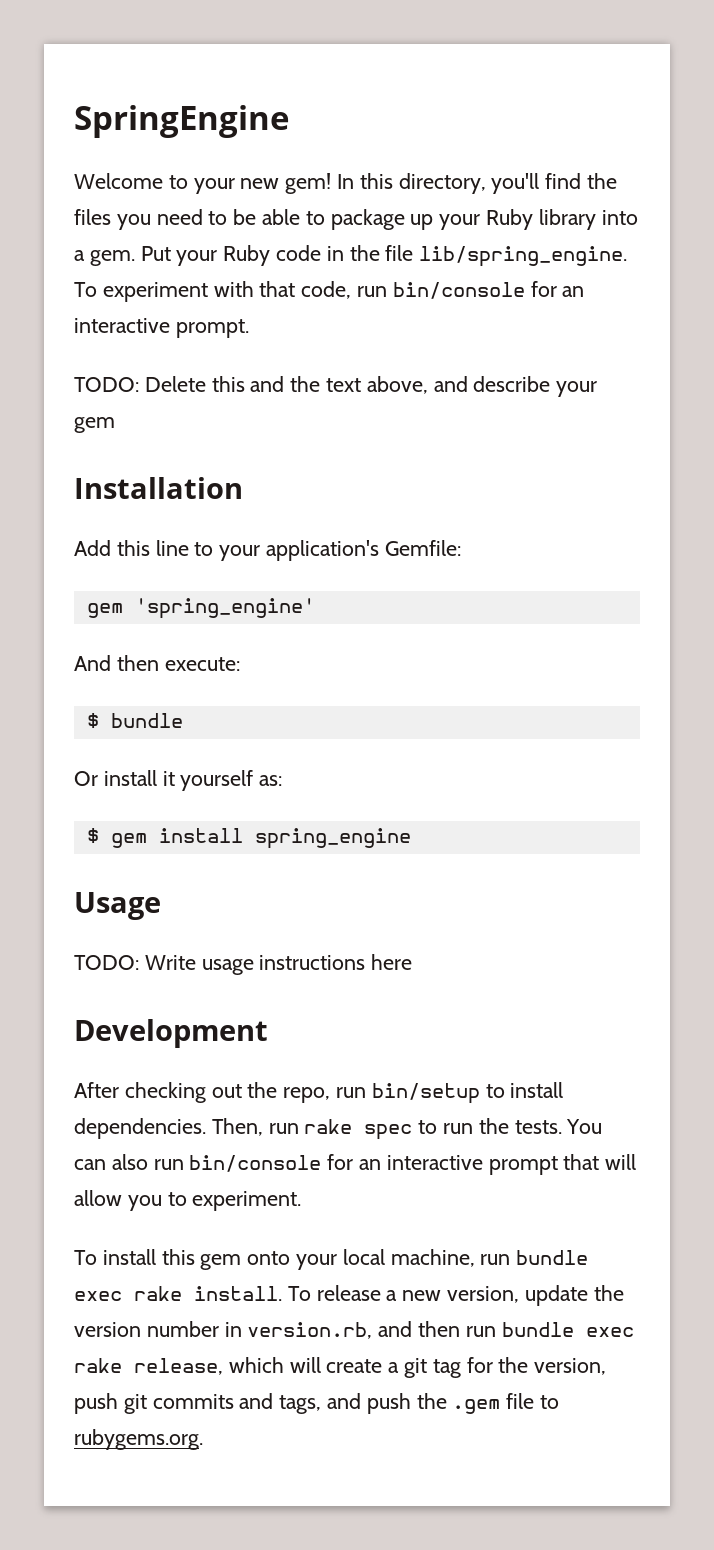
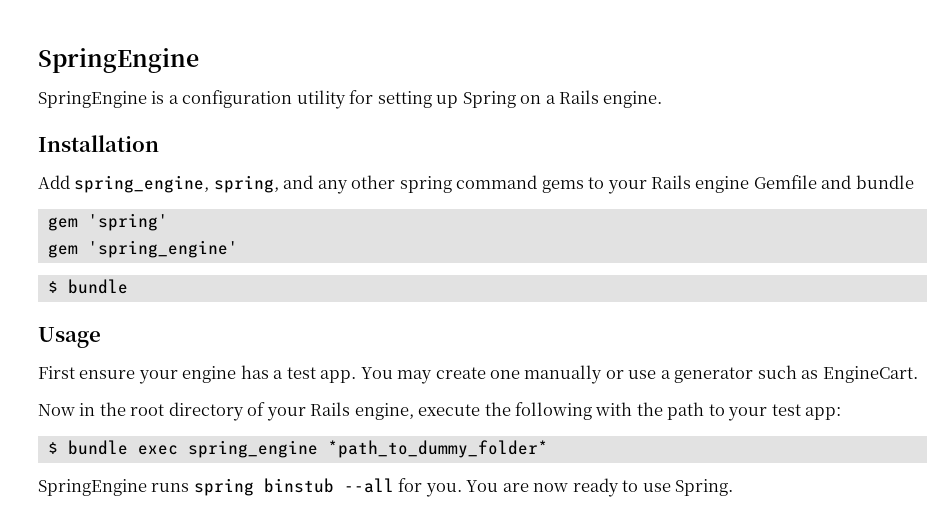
[74,173,618,194] [74,209,638,230] [74,245,628,267] [74,281,585,302] [74,318,249,338] [74,376,598,397] [74,417,115,433] [74,477,243,499] [74,540,461,561] [86,598,315,619] [74,655,240,671] [86,713,183,728] [74,770,283,791] [86,828,411,849] [74,892,161,920] [74,954,413,975] [74,1019,268,1048] [74,1082,564,1104] [74,1118,603,1140] [74,1154,637,1175] [74,1190,302,1211] [74,1249,589,1270] [74,1285,624,1306] [74,1321,634,1339] [74,1357,607,1378] [74,1393,560,1414] [74,1429,203,1450] Welcome to your new gem! In this directory, you'll find the files you need to be able to package up your Ruby library into a gem. Put your Ruby code in the file lib/spring_engine. To experiment with that code, run bin/console for an interactive prompt. // TODO: Delete this and the text above, and describe your gem // Installation // Add this line to your application's Gemfile: // gem 'spring_engine' // And then execute: // $ bundle // Or install it yourself as: // $ gem install spring_engine // Usage // TODO: Write usage instructions here // Development // After checking out the repo, run bin/setup to install dependencies. Then, run rake spec to run the tests. You can also run bin/console for an interactive prompt that will allow you to experiment. // To install this gem onto your local machine, run bundle exec rake install. To release a new version, update the version number in version.rb, and then run bundle exec rake release, which will create a git tag for the version, push git commits and tags, and push the .gem file to rubygems.org. -> [38,90,663,109] [38,135,159,152] [38,175,914,194] [47,213,168,231] [47,240,238,258] [47,279,128,294] [38,327,101,348] [38,365,918,384] [38,402,842,421] [47,440,548,458] [38,478,734,497] SpringEngine is a configuration utility for setting up Spring on a Rails engine. // Installation // Add spring_engine, spring, and any other spring command gems to your Rails engine Gemfile and bundle // gem 'spring' // gem 'spring_engine' // $ bundle // Usage // First ensure your engine has a test app. You may create one manually or use a generator such as EngineCart. // Now in the root directory of your Rails engine, execute the following with the path to your test app: // $ bundle exec spring_engine *path_to_dummy_folder* // SpringEngine runs spring binstub --all for you. You are now ready to use Spring.

